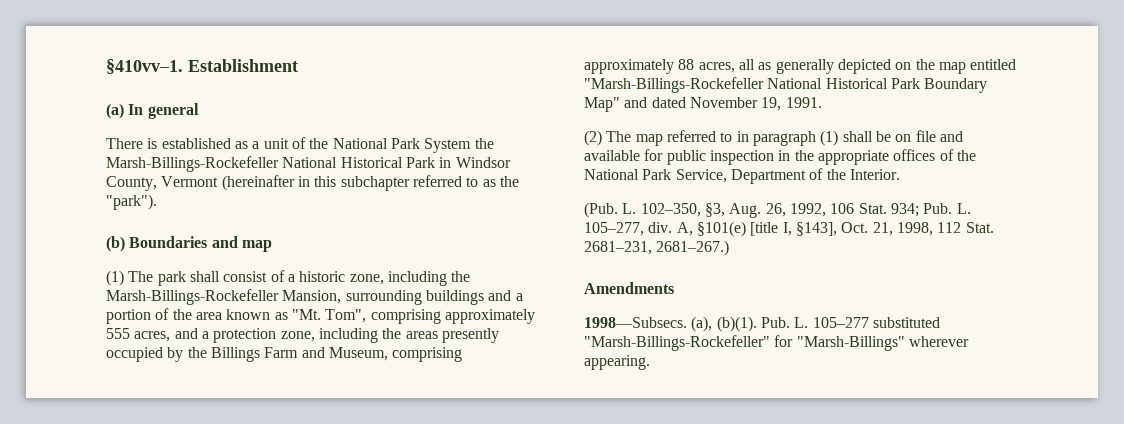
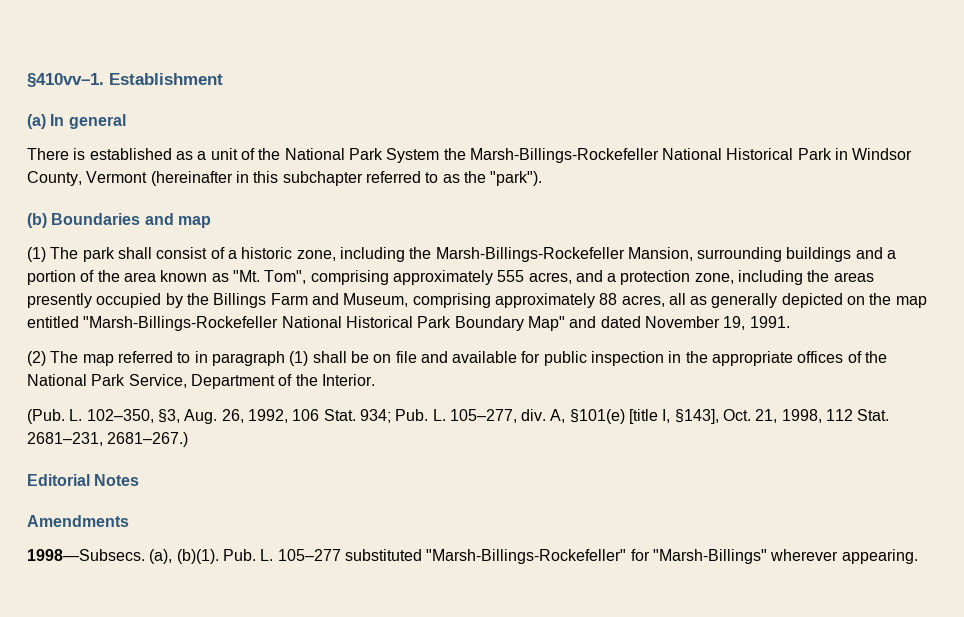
(730, 248) none -> [27,474,140,486] // Editorial Notes

